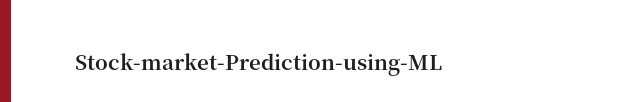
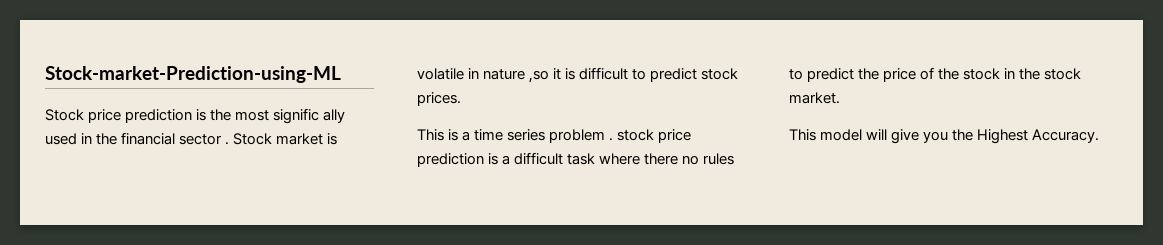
(442, 64) none -> [45,108,346,124] [45,132,338,145] [417,67,739,83] [417,92,461,106] [417,129,692,143] [417,152,735,167] [789,67,1082,82] [789,92,840,104] [789,129,1100,144] // Stock price prediction is the most signific ally used in the financial sector . Stock market is volatile in nature ,so it is difficult to predict stock prices. // This is a time series problem . stock price prediction is a difficult task where there no rules to predict the price of the stock in the stock market. // This model will give you the Highest Accuracy.

